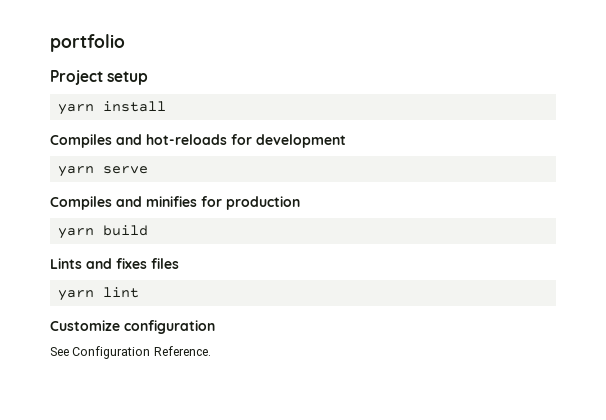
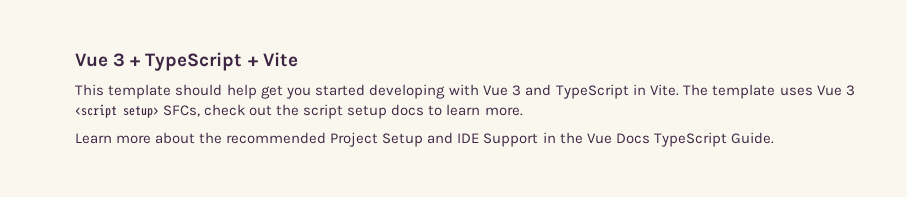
[50,34,125,52] [50,70,149,85] [57,101,166,115] [50,134,346,148] [57,166,148,177] [50,196,300,210] [57,225,148,239] [50,258,179,269] [57,287,139,301] [50,320,215,334] [50,346,211,359] portfolio // Project setup // yarn install // Compiles and hot-reloads for development // yarn serve // Compiles and minifies for production // yarn build // Lints and fixes files // yarn lint // Customize configuration // See Configuration Reference. -> [75,52,298,71] [75,84,856,99] [75,104,523,119] [75,132,774,147] Vue 3 + TypeScript + Vite // This template should help get you started developing with Vue 3 and TypeScript in Vite. The template uses Vue 3 <script setup> SFCs, check out the script setup docs to learn more. // Learn more about the recommended Project Setup and IDE Support in the Vue Docs TypeScript Guide.

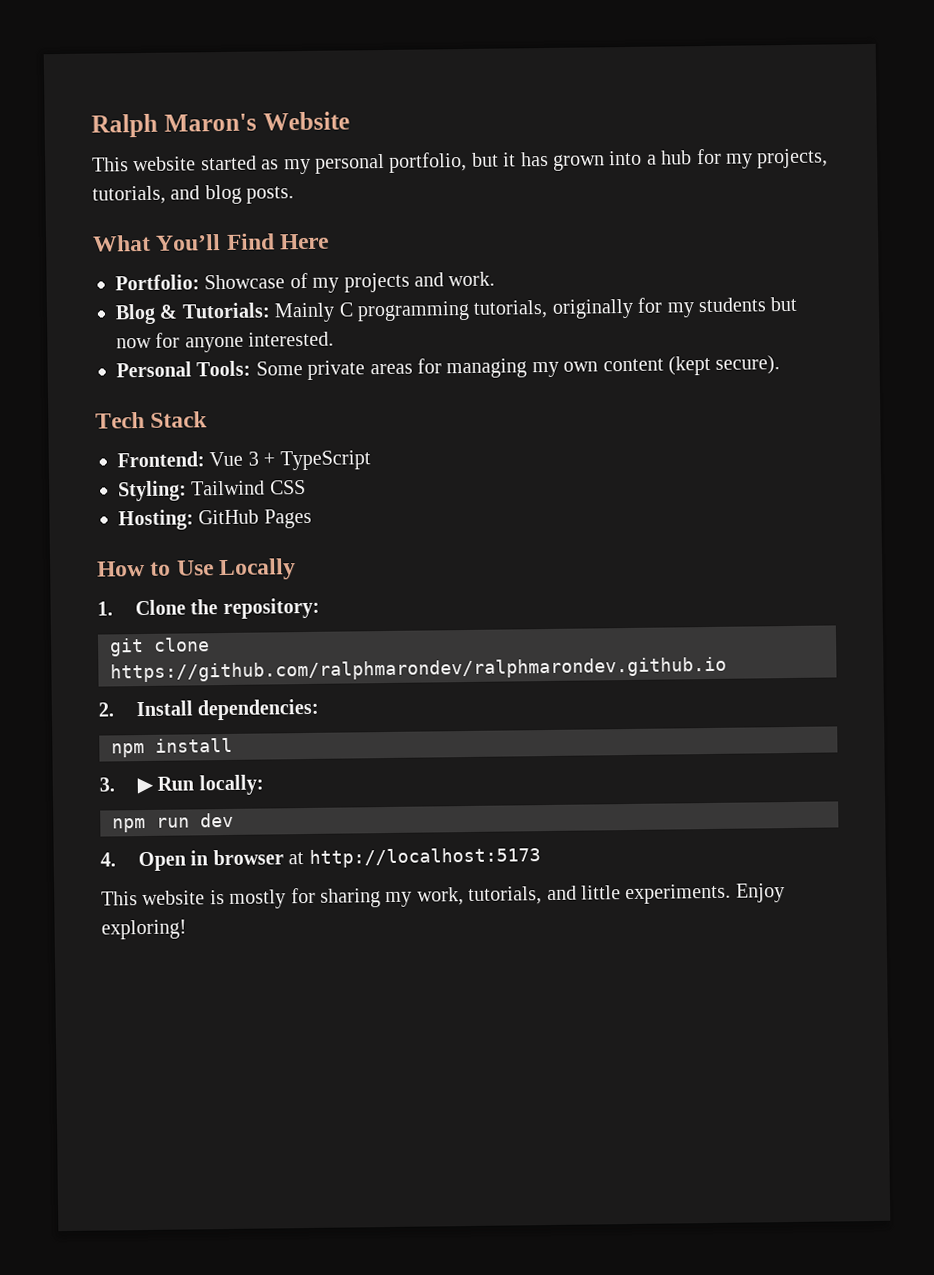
[75,52,298,71] [75,84,856,99] [75,104,523,119] [75,132,774,147] Vue 3 + TypeScript + Vite // This template should help get you started developing with Vue 3 and TypeScript in Vite. The template uses Vue 3 <script setup> SFCs, check out the script setup docs to learn more. // Learn more about the recommended Project Setup and IDE Support in the Vue Docs TypeScript Guide. -> [91,111,350,138] [92,148,829,175] [92,184,295,205] [92,233,330,252] [115,271,496,293] [115,296,798,325] [116,331,335,353] [116,355,781,380] [95,411,209,429] [117,450,371,471] [118,479,306,502] [118,508,312,531] [97,558,297,581] [97,597,320,620] [109,637,210,657] [110,656,727,683] [98,698,320,721] [111,737,233,758] [99,774,264,796] [112,812,234,833] [100,847,541,872] [101,883,785,909] [101,919,187,940] Ralph Maron's Website // This website started as my personal portfolio, but it has grown into a hub for my projects, tutorials, and blog posts. // What You’ll Find Here // Portfolio: Showcase of my projects and work. // Blog & Tutorials: Mainly C programming tutorials, originally for my students but now for anyone interested. // Personal Tools: Some private areas for managing my own content (kept secure). // Tech Stack // Frontend: Vue 3 + TypeScript // Styling: Tailwind CSS // Hosting: GitHub Pages // How to Use Locally // 1. Clone the repository: // git clone https://github.com/ralphmarondev/ralphmarondev.github.io // 2. Install dependencies: // npm install // 3. ▶ Run locally: // npm run dev // 4. Open in browser at http://localhost:5173 // This website is mostly for sharing my work, tutorials, and little experiments. Enjoy exploring!

